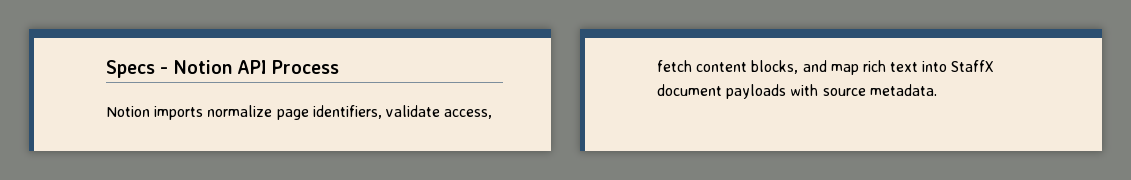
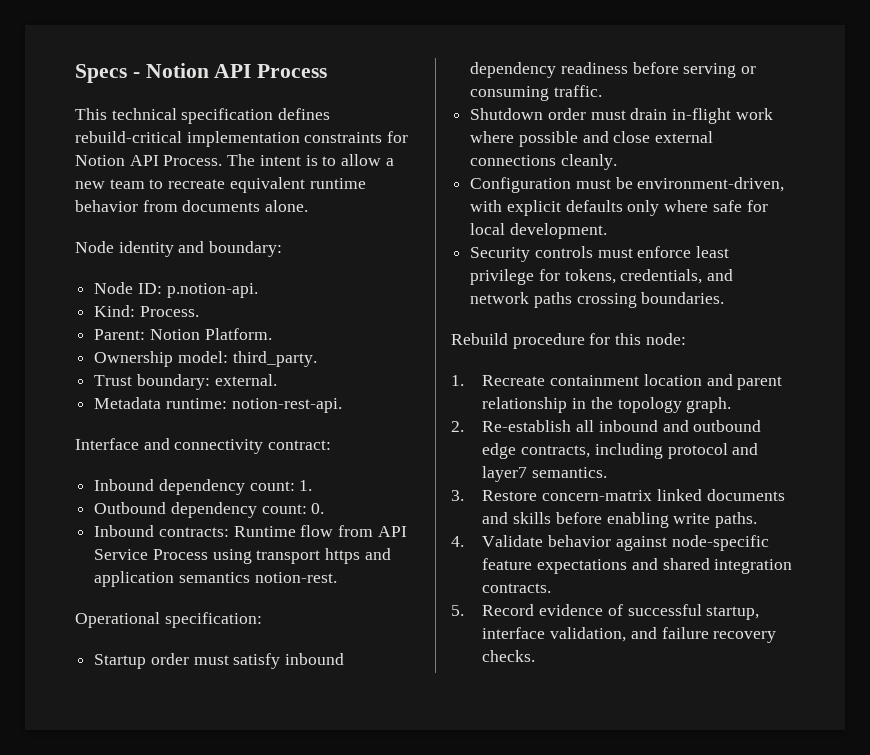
[106,105,493,120] [657,60,995,75] [657,84,937,99] Notion imports normalize page identifiers, validate access, fetch content blocks, and map rich text into StaffX document payloads with source metadata. -> [75,108,331,124] [75,131,409,147] [75,154,394,166] [75,177,366,193] [75,200,309,212] [75,241,283,257] [94,282,258,298] [94,305,199,317] [94,328,272,340] [94,351,317,367] [94,374,277,390] [94,397,342,413] [75,438,332,454] [94,479,313,495] [94,502,325,518] [94,525,407,537] [94,548,391,564] [94,571,337,587] [75,612,262,628] [94,653,345,669] [470,62,757,78] [470,85,602,101] [470,108,773,124] [470,131,714,147] [470,154,617,170] [470,177,785,193] [470,200,768,216] [470,223,607,239] [470,246,730,262] [470,269,734,285] [470,292,725,308] [451,333,686,349] [451,374,783,390] [482,397,732,413] [451,420,762,432] [482,443,759,459] [482,466,608,482] [451,489,785,501] [482,512,758,528] [451,535,769,551] [482,558,793,574] [482,583,552,593] [451,604,760,620] [482,627,777,643] [482,650,536,662] This technical specification defines rebuild-critical implementation constraints for Notion API Process. The intent is to allow a new team to recreate equivalent runtime behavior from documents alone. // Node identity and boundary: // Node ID: p.notion-api. // Kind: Process. // Parent: Notion Platform. // Ownership model: third_party. // Trust boundary: external. // Metadata runtime: notion-rest-api. // Interface and connectivity contract: // Inbound dependency count: 1. // Outbound dependency count: 0. // Inbound contracts: Runtime flow from API Service Process using transport https and application semantics notion-rest. // Operational specification: // Startup order must satisfy inbound dependency readiness before serving or consuming traffic. // Shutdown order must drain in-flight work where possible and close external connections cleanly. // Configuration must be environment-driven, with explicit defaults only where safe for local development. // Security controls must enforce least privilege for tokens, credentials, and network paths crossing boundaries. // Rebuild procedure for this node: // 1. Recreate containment location and parent relationship in the topology graph. // 2. Re-establish all inbound and outbound edge contracts, including protocol and layer7 semantics. // 3. Restore concern-matrix linked documents and skills before enabling write paths. // 4. Validate behavior against node-specific feature expectations and shared integration contracts. // 5. Record evidence of successful startup, interface validation, and failure recovery checks.

